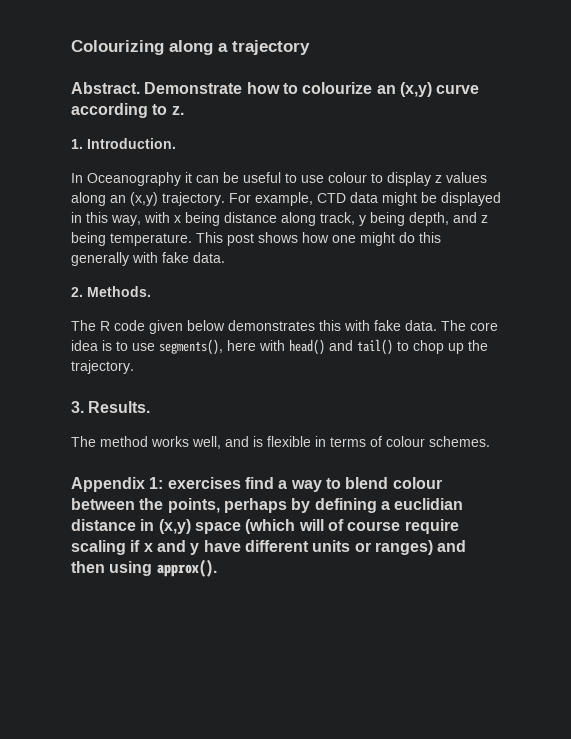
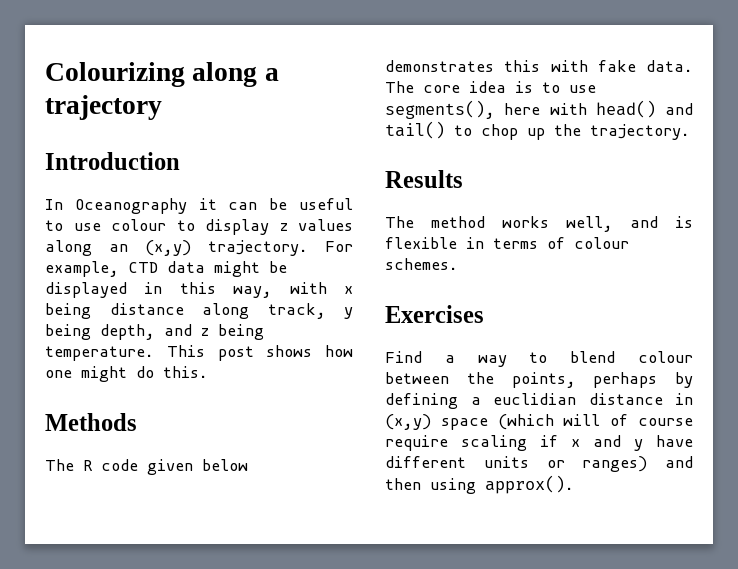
[71,82,480,97] [71,103,184,118] [71,138,176,149] Abstract. Demonstrate how to colourize an (x,y) curve according to z. // 1. Introduction. -> [45,152,180,170] Introduction
[419,232,441,243] [71,252,225,266] [71,286,151,297] this generally with fake data. // 2. Methods. -> [163,366,208,378] [45,413,137,431] this. // Methods
[71,401,151,413] 3. Results. -> [385,170,463,188] Results
[71,477,274,492] Appendix 1: exercises find -> [385,305,484,323] [385,351,422,363] Exercises // Find

